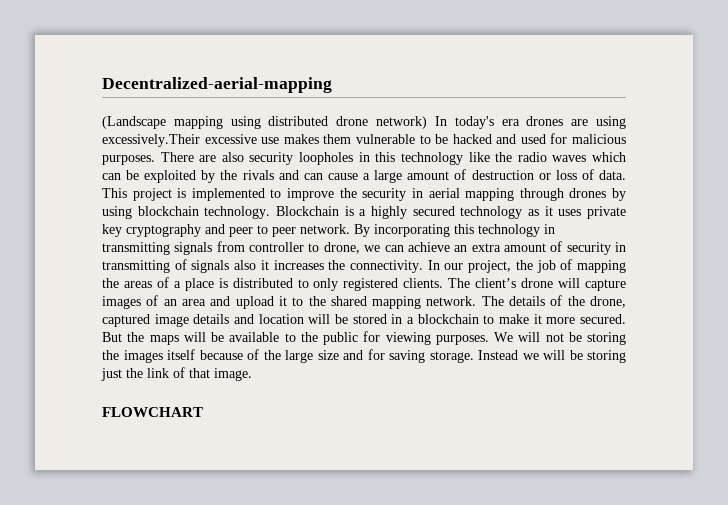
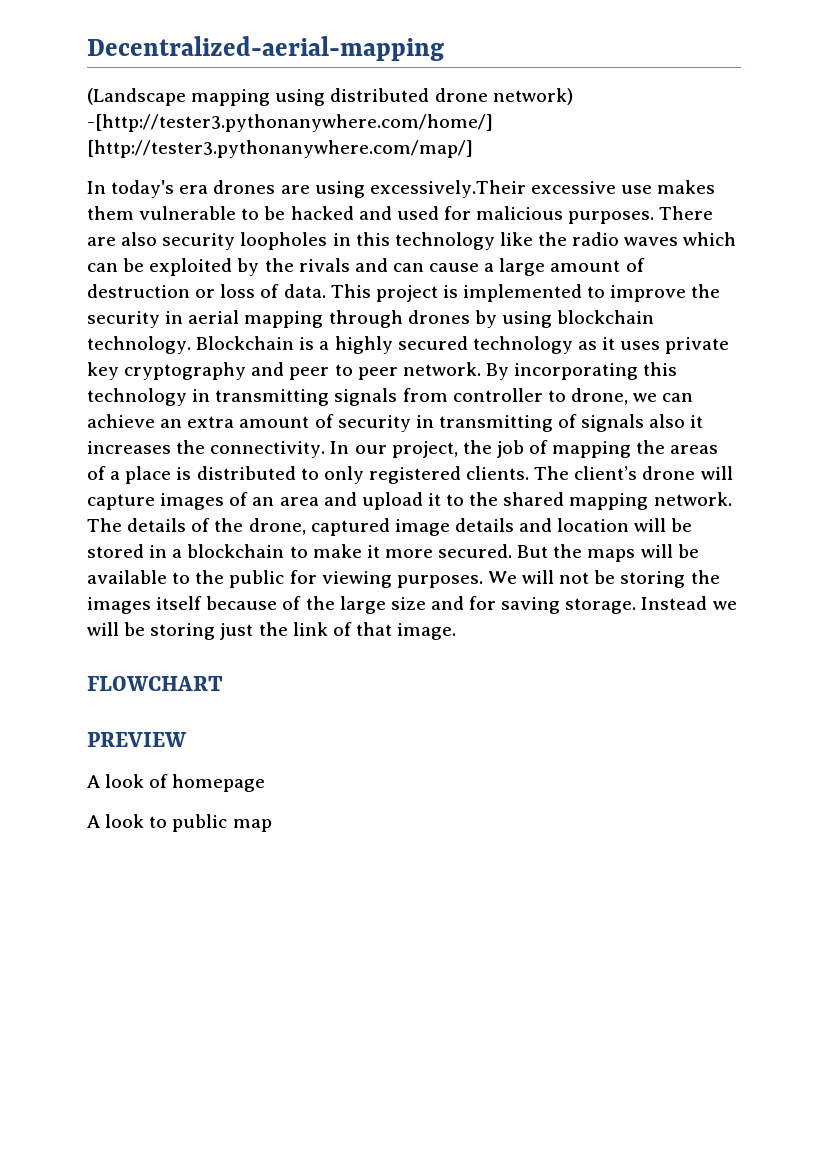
(428, 122) none -> [87,114,493,132] [87,140,473,158] -[http://tester3.pythonanywhere.com/home/] [http://tester3.pythonanywhere.com/map/] //
(203, 412) none -> [87,732,187,747] [87,774,266,792] [87,814,272,832] // PREVIEW // A look of homepage // A look to public map

